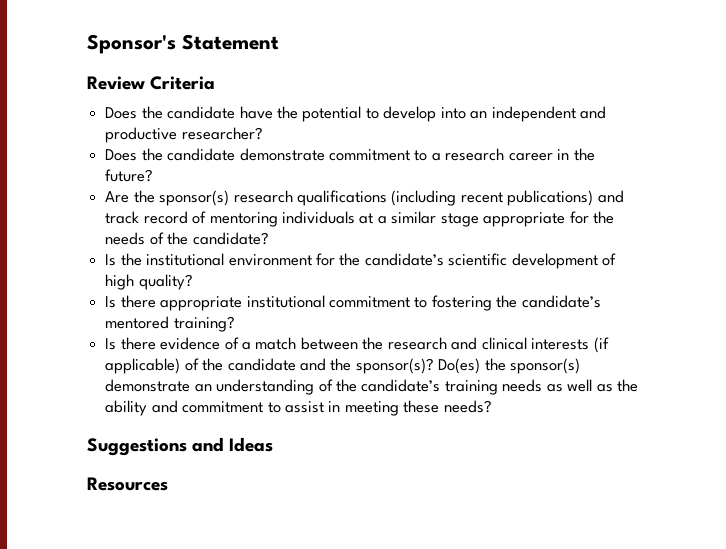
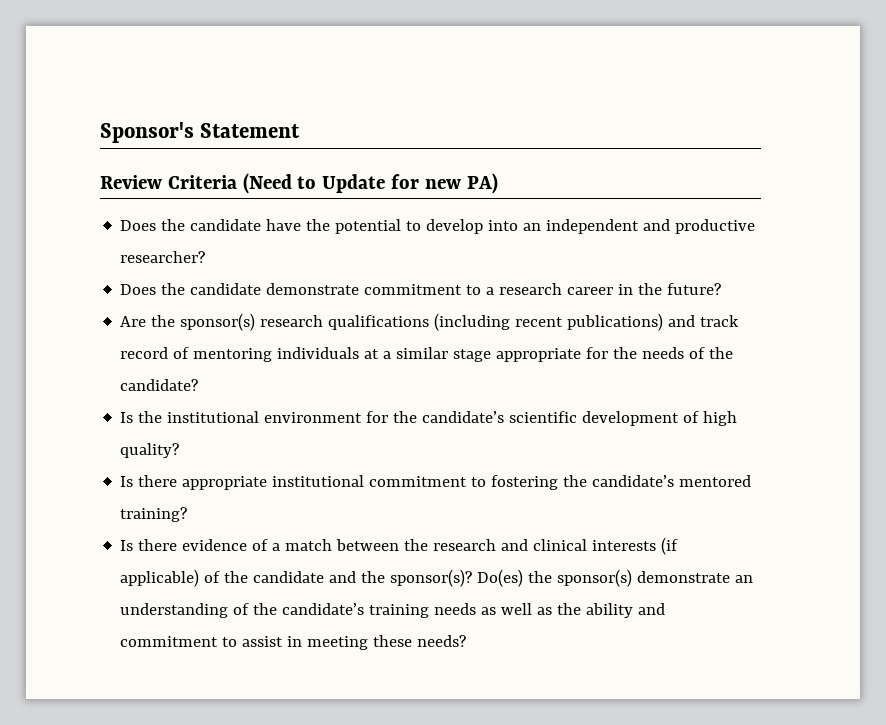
(216, 83) none -> [242,173,498,194] (Need to Update for new PA)
[87,437,274,456] [87,477,168,491] // Suggestions and Ideas // Resources -> (467, 641) none

